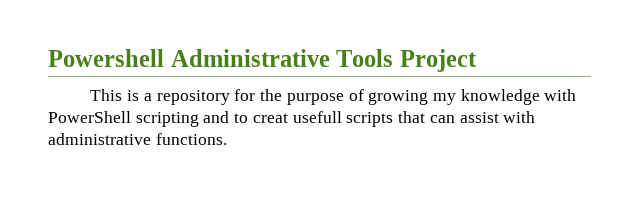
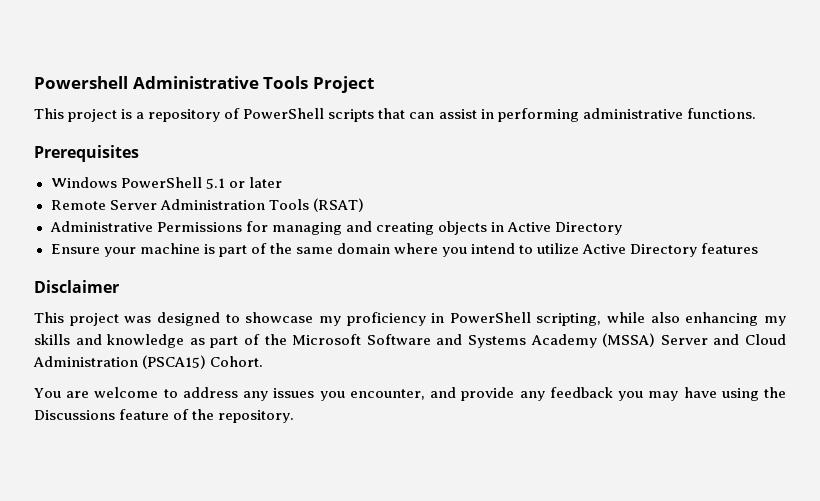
(123, 95) none -> [68,109,118,122] project
[234,89,577,105] [48,111,342,127] for the purpose of growing my knowledge with PowerShell scripting and to creat usefull -> [224,108,325,119] of PowerShell
[503,111,536,123] with -> [480,108,579,122] in performing
(227, 139) none -> [34,145,139,162] [50,177,282,189] [50,198,364,212] [49,221,622,235] [50,243,759,257] [34,280,119,293] [34,312,786,326] [34,333,787,348] [33,355,264,369] [34,387,787,401] [34,409,295,423] // Prerequisites // Windows PowerShell 5.1 or later // Remote Server Administration Tools (RSAT) // Administrative Permissions for managing and creating objects in Active Directory // Ensure your machine is part of the same domain where you intend to utilize Active Directory features // Disclaimer // This project was designed to showcase my proficiency in PowerShell scripting, while also enhancing my skills and knowledge as part of the Microsoft Software and Systems Academy (MSSA) Server and Cloud Administration (PSCA15) Cohort. // You are welcome to address any issues you encounter, and provide any feedback you may have using the Discussions feature of the repository.

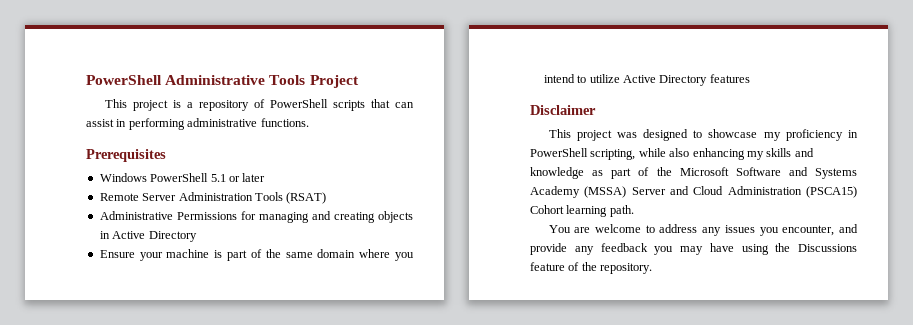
[34,76,128,89] Powershell -> [86,75,162,85] PowerShell
[210,356,264,367] Cohort. -> [530,205,634,217] Cohort learning path.

